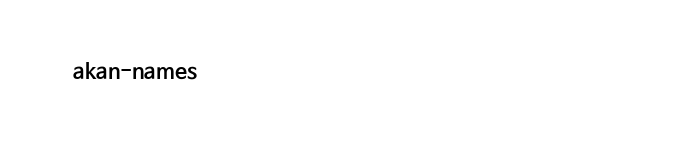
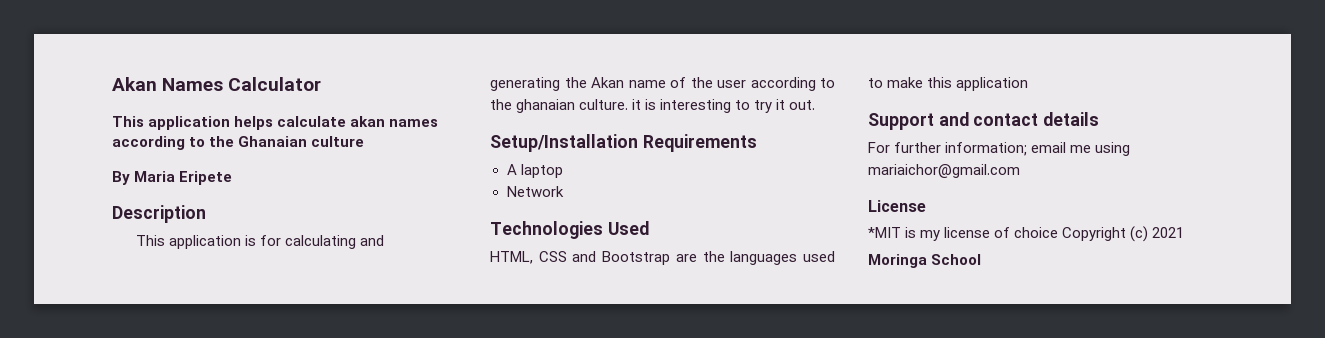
[73,62,197,80] akan-names -> [112,77,322,91] [112,116,439,130] [112,136,365,150] [112,171,233,185] [112,205,206,223] [135,235,384,249] [490,77,835,91] [490,99,816,113] [490,134,757,152] [506,164,563,178] [506,186,564,197] [490,221,649,239] [490,251,835,265] [868,77,1029,91] [868,112,1100,130] [868,142,1131,156] [868,164,1020,178] [868,200,926,212] [868,226,1185,242] [868,254,982,268] Akan Names Calculator // This application helps calculate akan names according to the Ghanaian culture // By Maria Eripete // Description // This application is for calculating and generating the Akan name of the user according to the ghanaian culture. it is interesting to try it out. // Setup/Installation Requirements // A laptop // Network // Technologies Used // HTML, CSS and Bootstrap are the languages used to make this application // Support and contact details // For further information; email me using mariaichor@gmail.com // License // *MIT is my license of choice Copyright (c) 2021 // Moringa School

